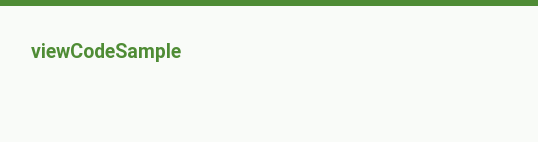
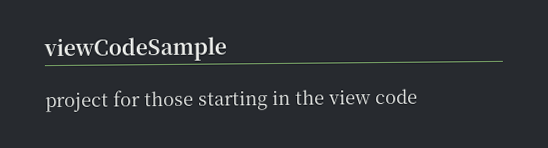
(181, 52) none -> [45,88,418,113] // project for those starting in the view code

